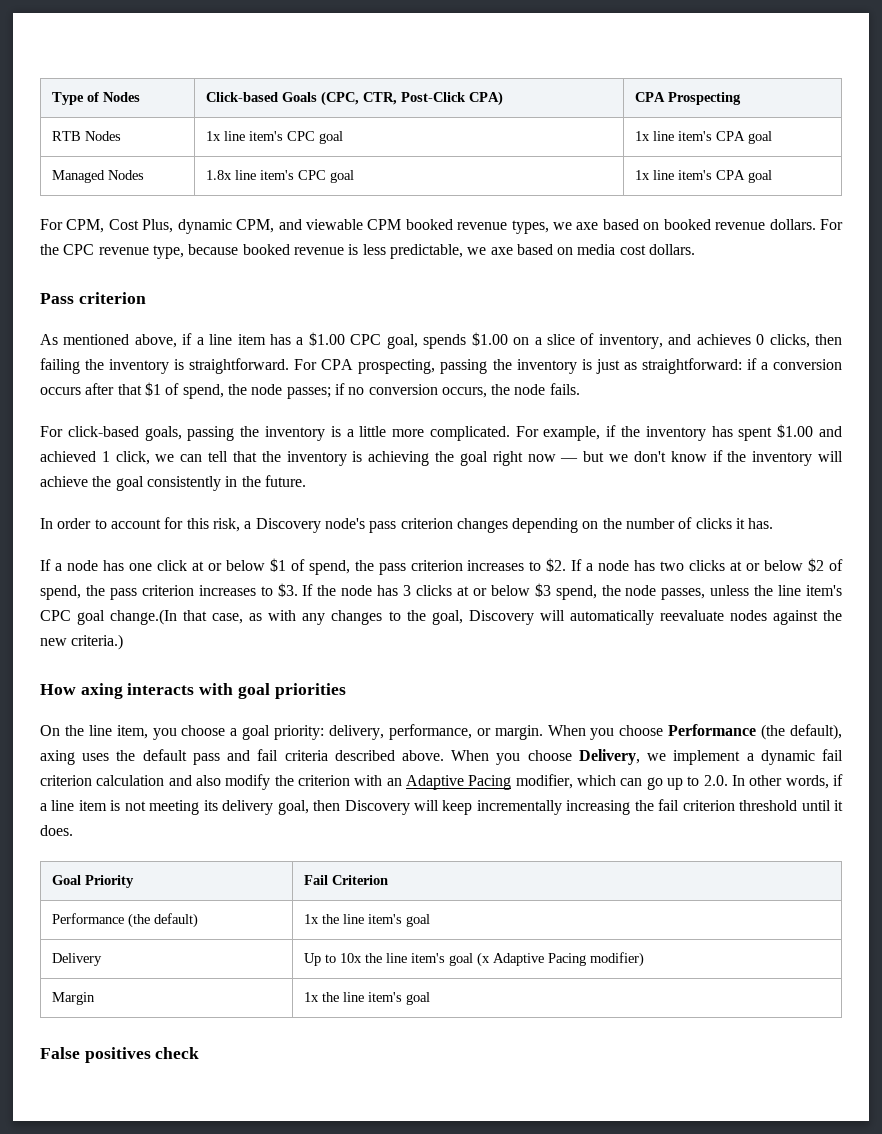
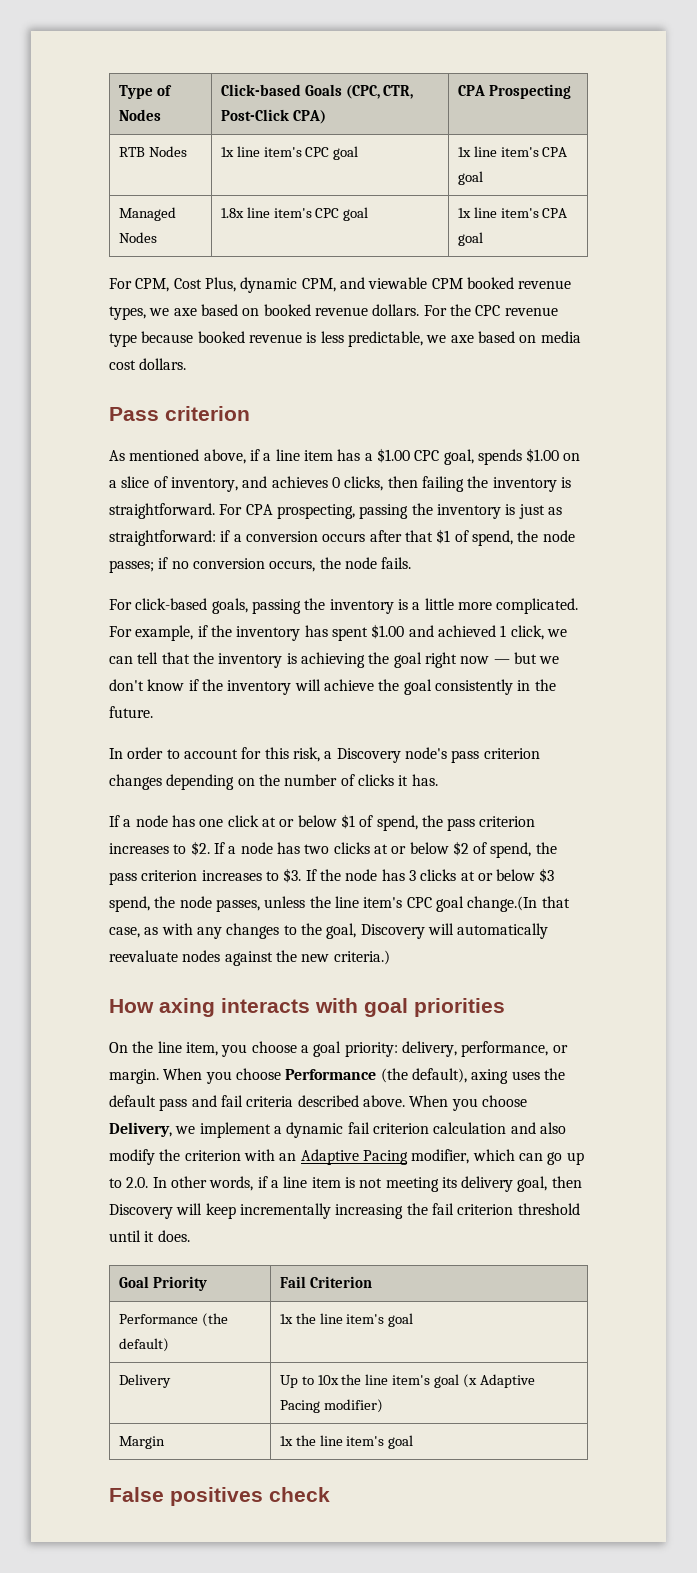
[152,245,184,259] type, -> [109,333,137,347] type

